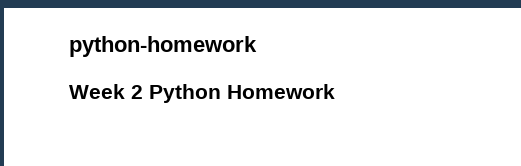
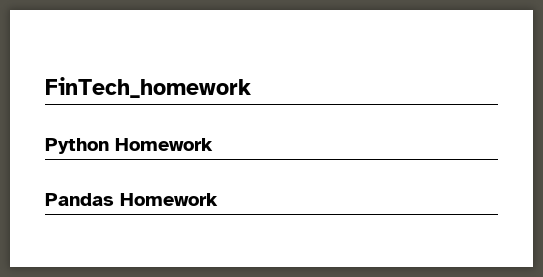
[69,36,257,57] [69,84,143,99] python-homework // Week 2 -> [45,77,251,98] FinTech_homework //
(335, 91) none -> [45,193,218,206] // Pandas Homework

